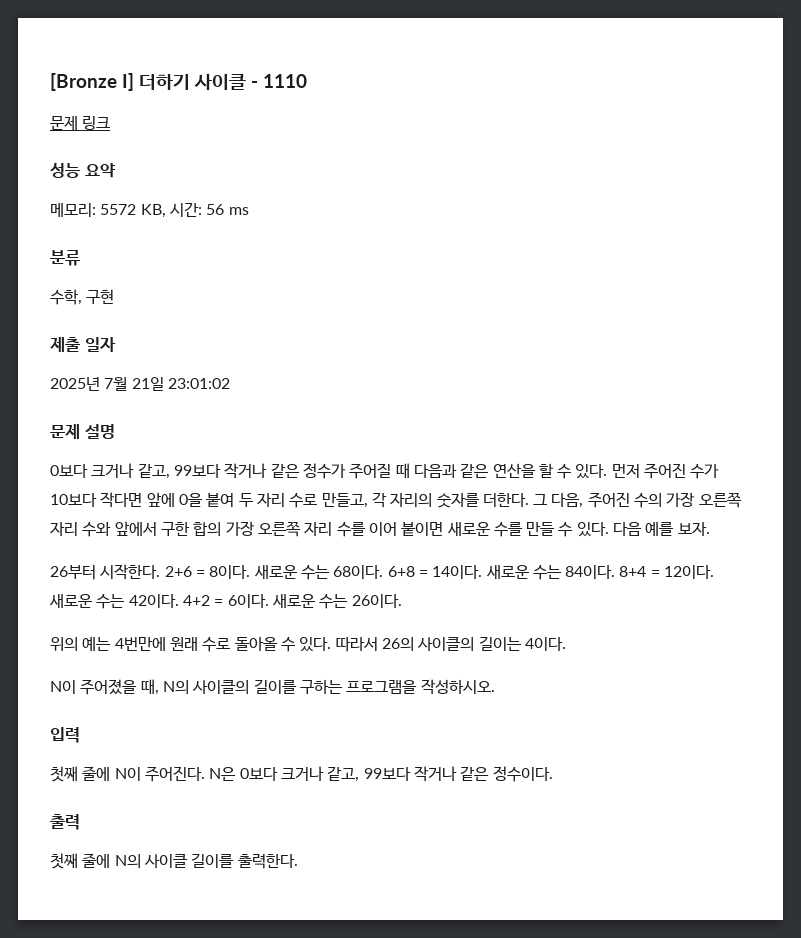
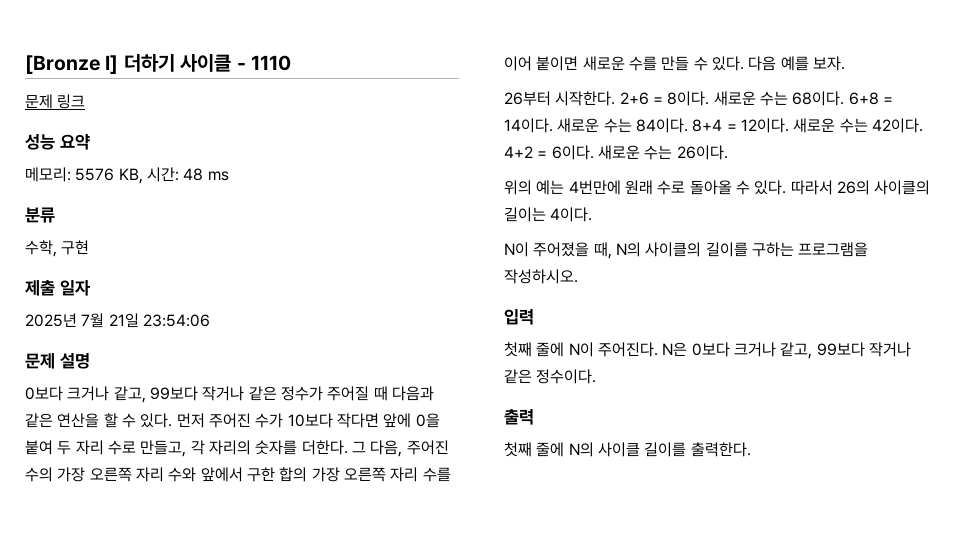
[100,204,137,215] 5572 -> [75,168,115,181] 5576
[206,204,225,215] 56 -> [183,168,204,181] 48
[167,378,230,389] 23:01:02 -> [142,314,210,327] 23:54:06

